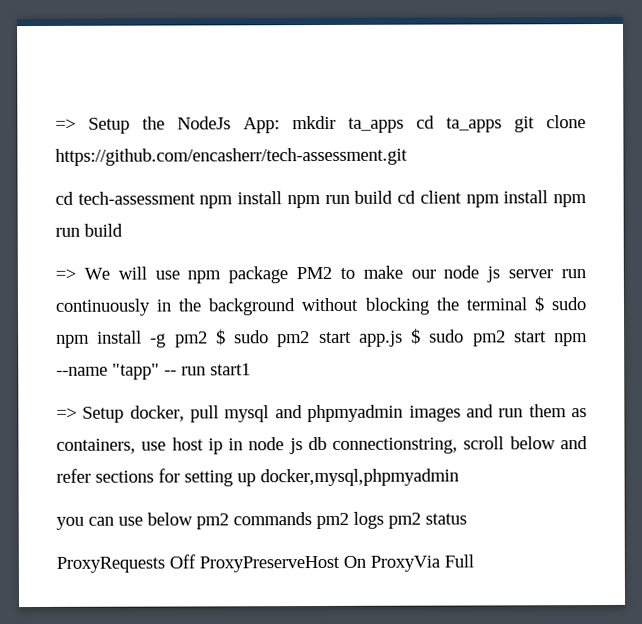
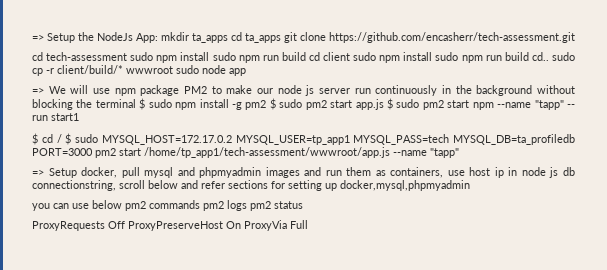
[199,191,283,209] npm install -> [130,52,236,63] sudo npm install sudo
[465,190,588,208] [55,223,123,237] npm install npm run build -> [353,52,575,63] [32,65,246,76] sudo npm install sudo npm run build cd.. sudo cp -r client/build/* wwwroot sudo node app
(251, 369) none -> [32,133,575,145] [32,147,459,158] // $ cd / $ sudo MYSQL_HOST=172.17.0.2 MYSQL_USER=tp_app1 MYSQL_PASS=tech MYSQL_DB=ta_profiledb PORT=3000 pm2 start /home/tp_app1/tech-assessment/wwwroot/app.js --name "tapp"

